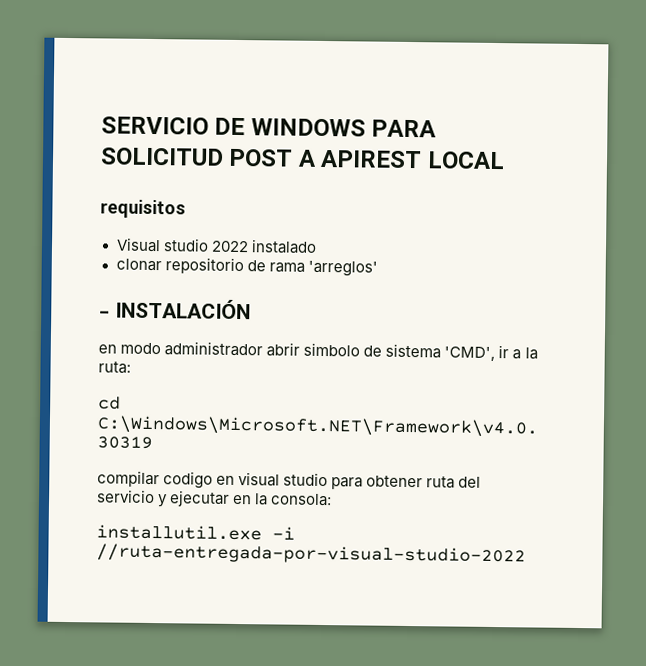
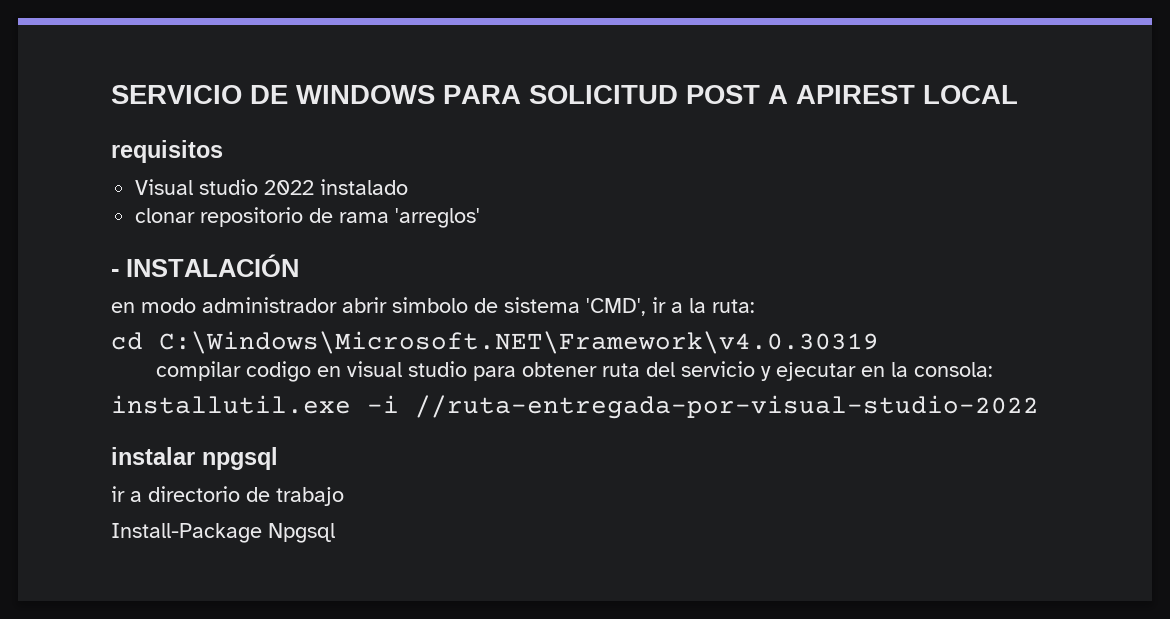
(526, 554) none -> [111,447,278,470] [111,486,344,506] [111,523,335,543] // instalar npgsql // ir a directorio de trabajo // Install-Package Npgsql

